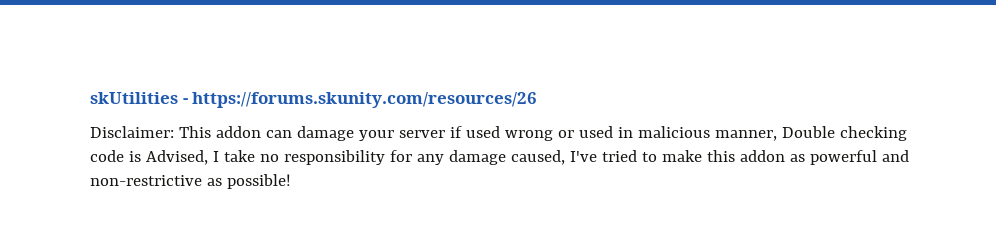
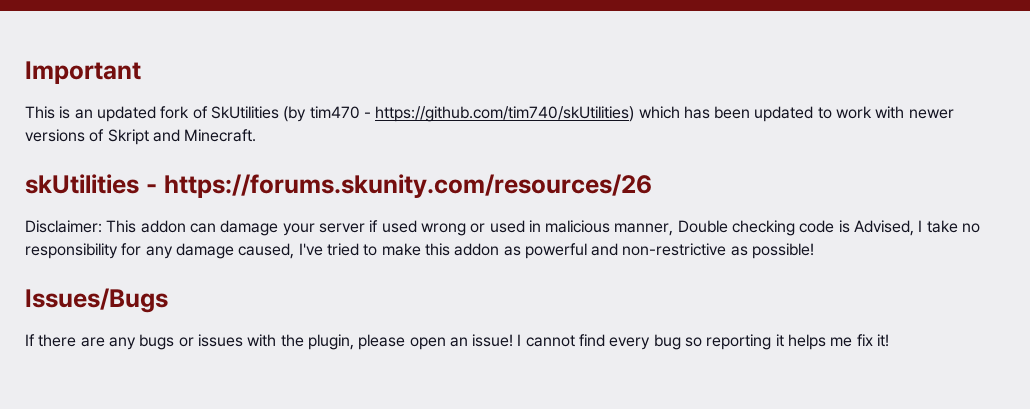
(90, 98) none -> [25,61,141,84] [25,106,954,122] [25,129,257,145] Important // This is an updated fork of SkUtilities (by tim470 - https://github.com/tim740/skUtilities) which has been updated to work with newer versions of Skript and Minecraft. //
(291, 181) none -> [25,288,168,313] [25,334,890,350] // Issues/Bugs // If there are any bugs or issues with the plugin, please open an issue! I cannot find every bug so reporting it helps me fix it!

